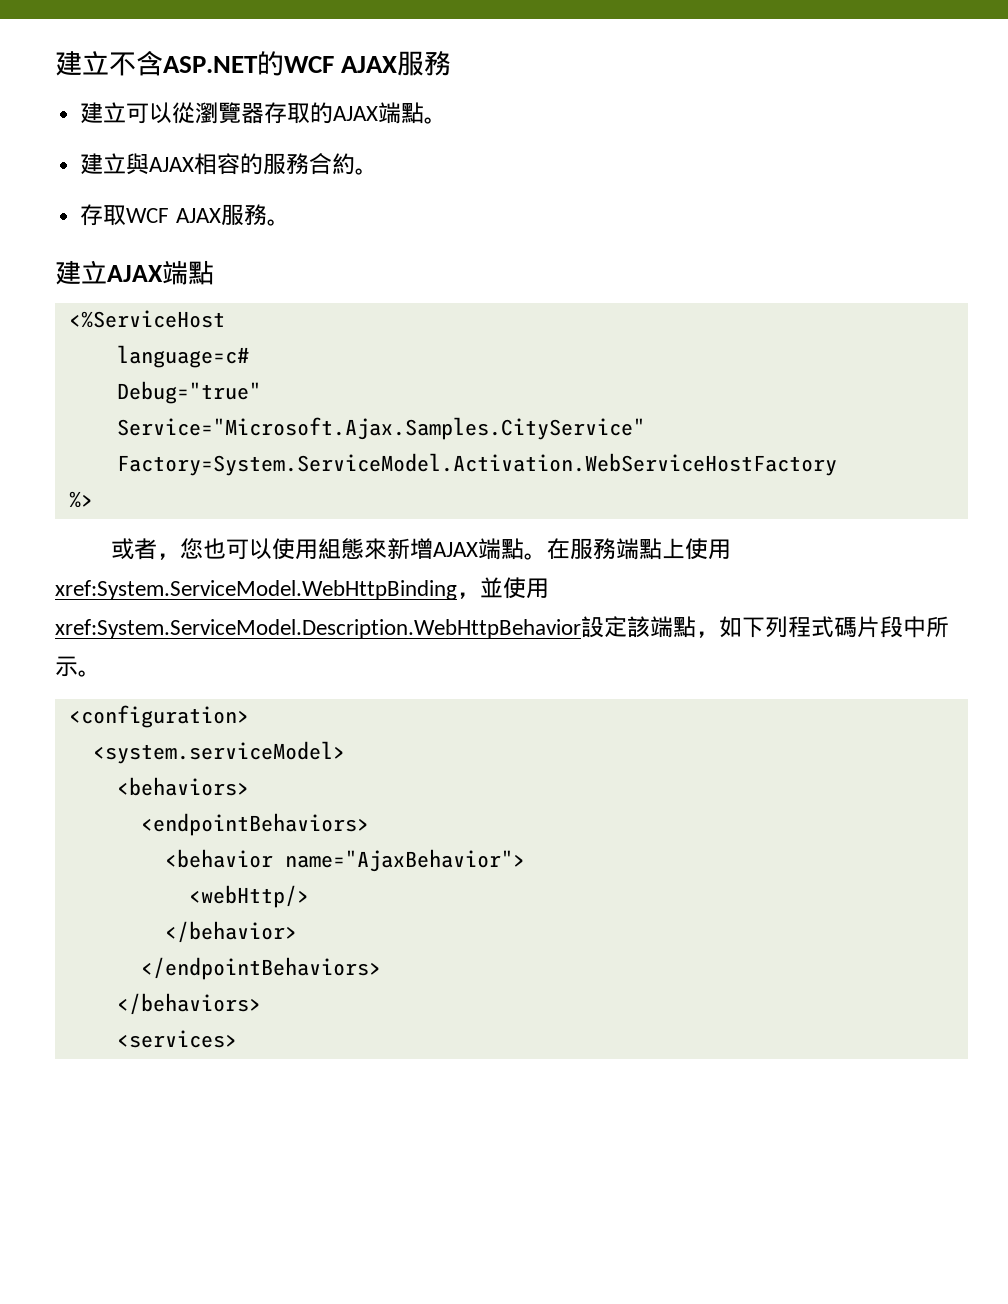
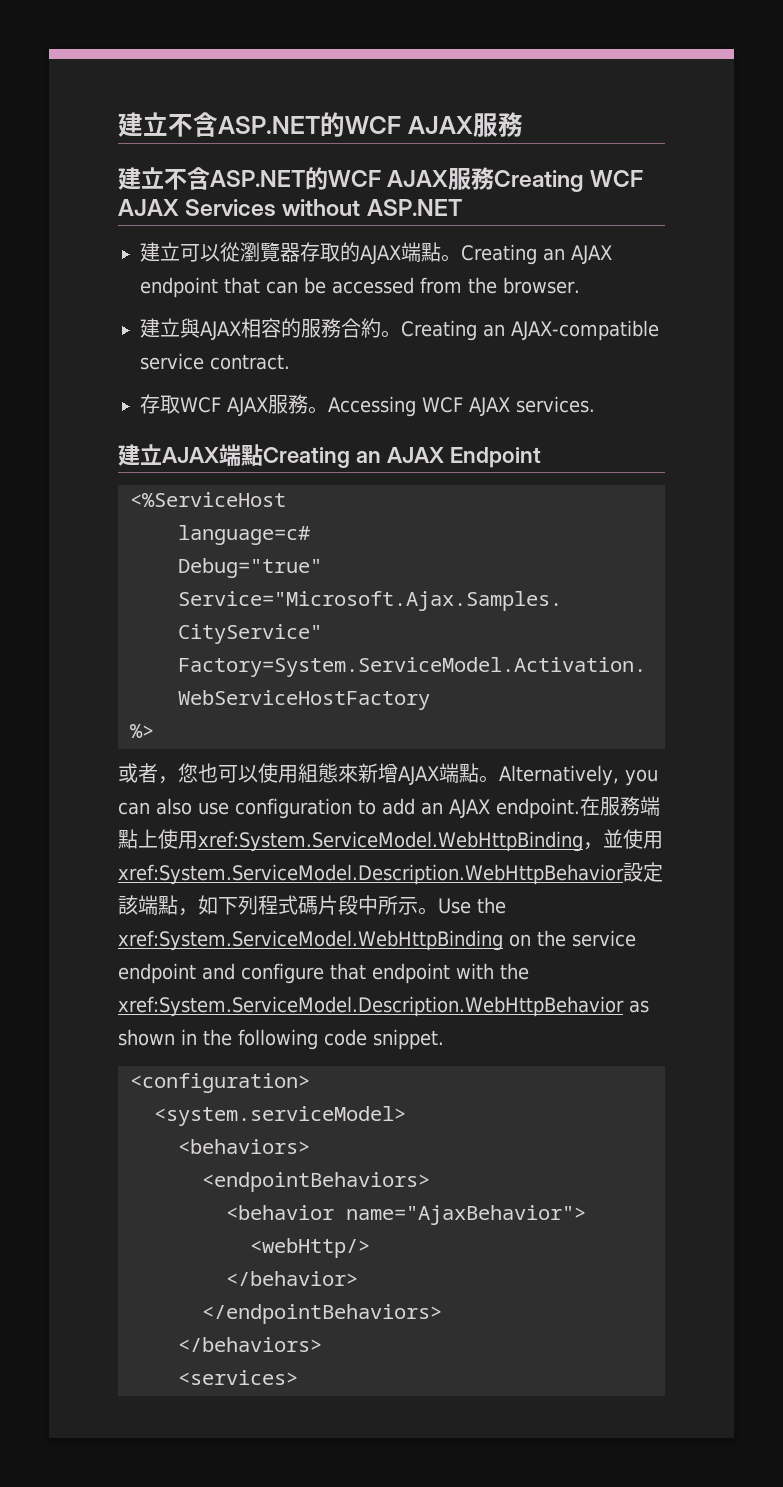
[55,51,452,76] 建立不含ASP.NET的WCF AJAX服務 -> [118,112,523,137] [118,167,644,192] [118,199,462,217] 建立不含ASP.NET的WCF AJAX服務 // 建立不含ASP.NET的WCF AJAX服務Creating WCF AJAX Services without ASP.NET
(448, 120) none -> [461,244,612,265] [140,277,580,298] Creating an AJAX endpoint that can be accessed from the browser.
(379, 171) none -> [401,320,659,341] [140,353,290,370] Creating an AJAX-compatible service contract.
(290, 222) none -> [328,396,595,417] Accessing WCF AJAX services.
(214, 272) none -> [263,447,541,468] Creating an AJAX Endpoint
(547, 556) none -> [499,765,658,786] [118,798,580,819] Alternatively, you can also use configuration to add an AJAX endpoint.
(101, 673) none -> [438,897,506,914] [118,930,636,951] [118,963,529,984] [118,996,649,1017] [118,1029,444,1050] Use the xref:System.ServiceModel.WebHttpBinding on the service endpoint and configure that endpoint with the xref:System.ServiceModel.Description.WebHttpBehavior as shown in the following code snippet.

